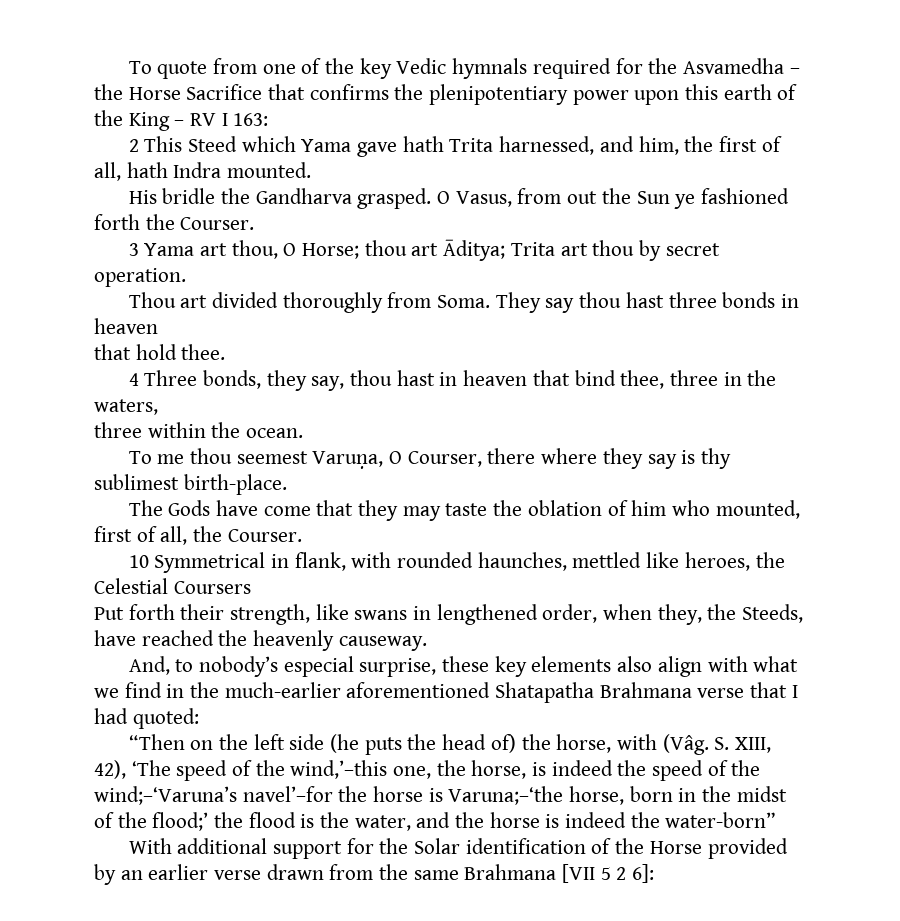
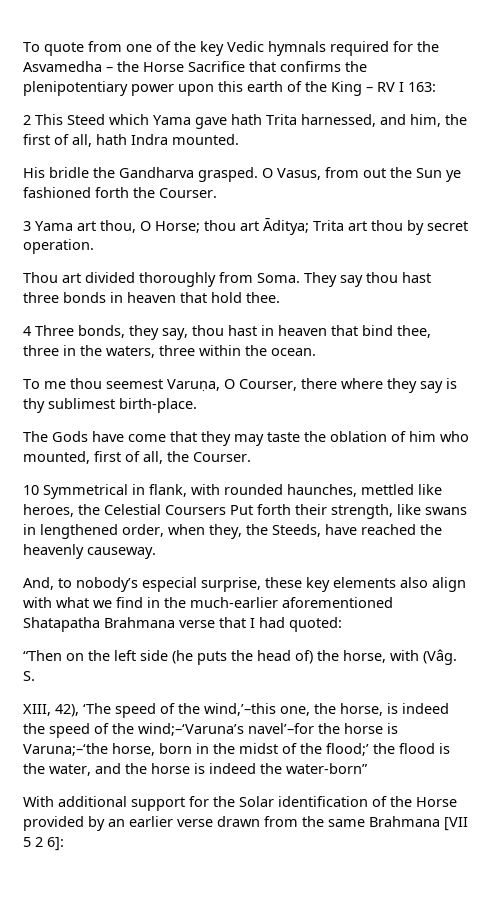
(158, 326) // -> (176, 297) none
(158, 407) // -> (155, 352) none
(251, 587) // -> (226, 510) none
(730, 743) none -> (35, 676) //

